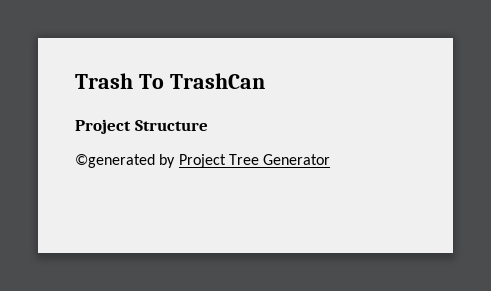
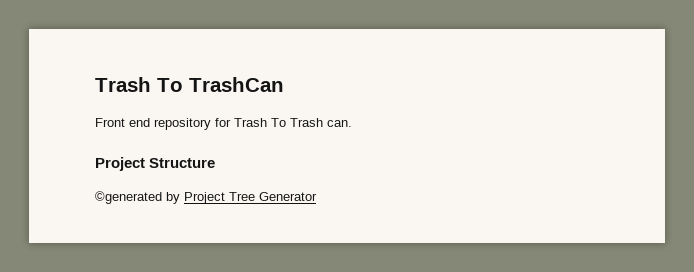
(265, 81) none -> [95,118,352,130] // Front end repository for Trash To Trash can.

